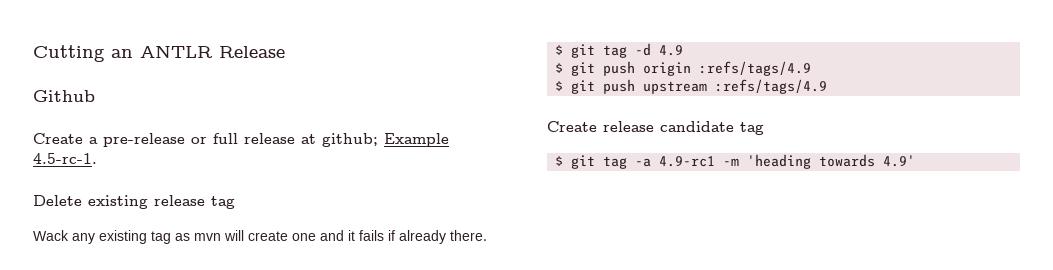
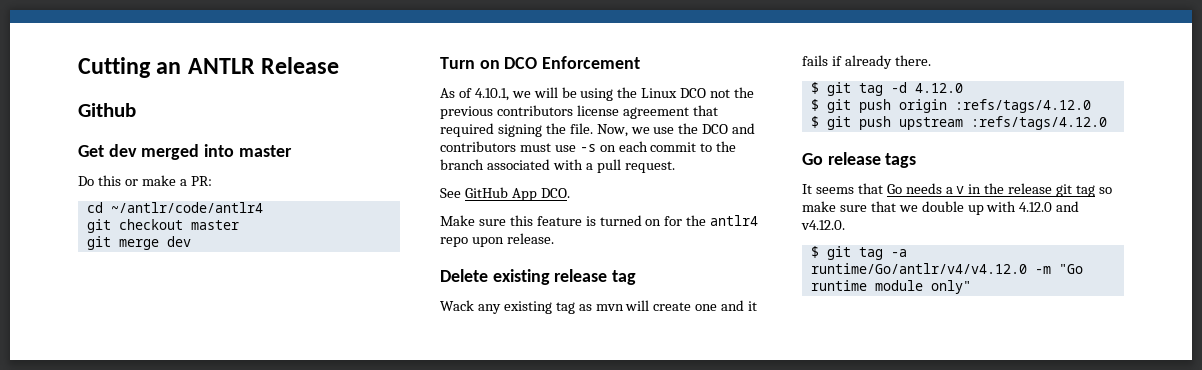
[33,133,449,147] [33,153,97,164] Create a pre-release or full release at github; Example 4.5-rc-1. -> [78,144,292,160] [78,175,212,186] [86,202,263,213] [86,219,239,233] [86,236,191,250] [440,56,641,69] [440,87,755,101] [440,105,718,119] [440,123,756,137] [440,141,737,152] [440,159,675,173] [440,187,570,201] [440,215,759,226] [440,233,554,247] Get dev merged into master // Do this or make a PR: // cd ~/antlr/code/antlr4 // git checkout master // git merge dev // Turn on DCO Enforcement // As of 4.10.1, we will be using the Linux DCO not the previous contributors license agreement that required signing the file. Now, we use the DCO and contributors must use -s on each commit to the branch associated with a pull request. // See GitHub App DCO. // Make sure this feature is turned on for the antlr4 repo upon release.
[659,45,684,56] 4.9 -> [914,83,963,93] 4.12.0
[699,61,812,76] :refs/tags/4.9 -> [954,99,1091,113] :refs/tags/4.12.0
[715,79,828,94] [547,121,764,135] [555,154,916,169] :refs/tags/4.9 // Create release candidate tag // $ git tag -a 4.9-rc1 -m 'heading towards 4.9' -> [970,116,1107,130] [802,152,917,168] [802,183,1112,197] [802,201,1080,215] [801,220,845,230] [810,246,907,260] [810,263,1083,274] [810,280,971,294] :refs/tags/4.12.0 // Go release tags // It seems that Go needs a v in the release git tag so make sure that we double up with 4.12.0 and v4.12.0. // $ git tag -a runtime/Go/antlr/v4/v4.12.0 -m "Go runtime module only"

